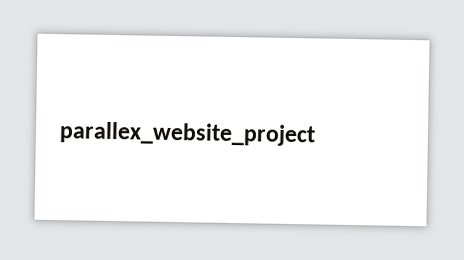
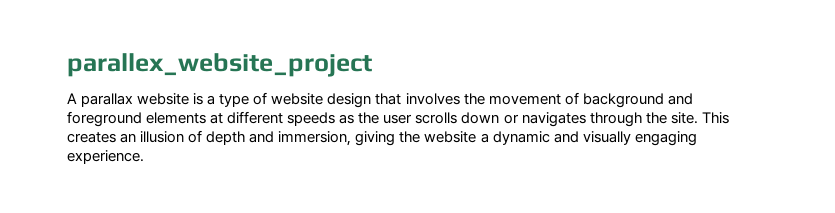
(316, 134) none -> [67,92,693,108] [67,111,729,127] [67,130,697,146] [67,150,144,164] // A parallax website is a type of website design that involves the movement of background and foreground elements at different speeds as the user scrolls down or navigates through the site. This creates an illusion of depth and immersion, giving the website a dynamic and visually engaging experience.

